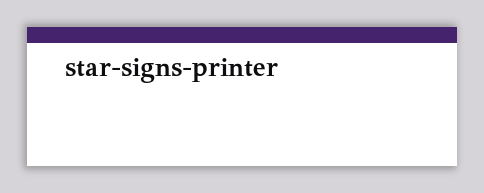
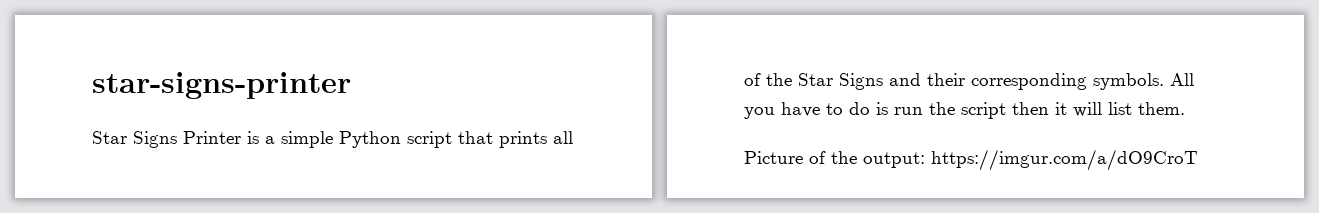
(278, 70) none -> [92,131,573,148] [744,73,1194,90] [744,102,1185,119] [744,149,1198,171] // Star Signs Printer is a simple Python script that prints all of the Star Signs and their corresponding symbols. All you have to do is run the script then it will list them. // Picture of the output: https://imgur.com/a/dO9CroT

